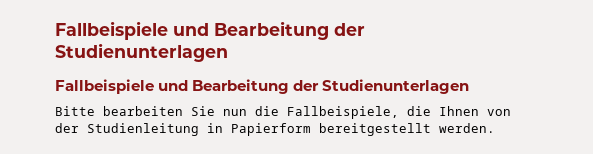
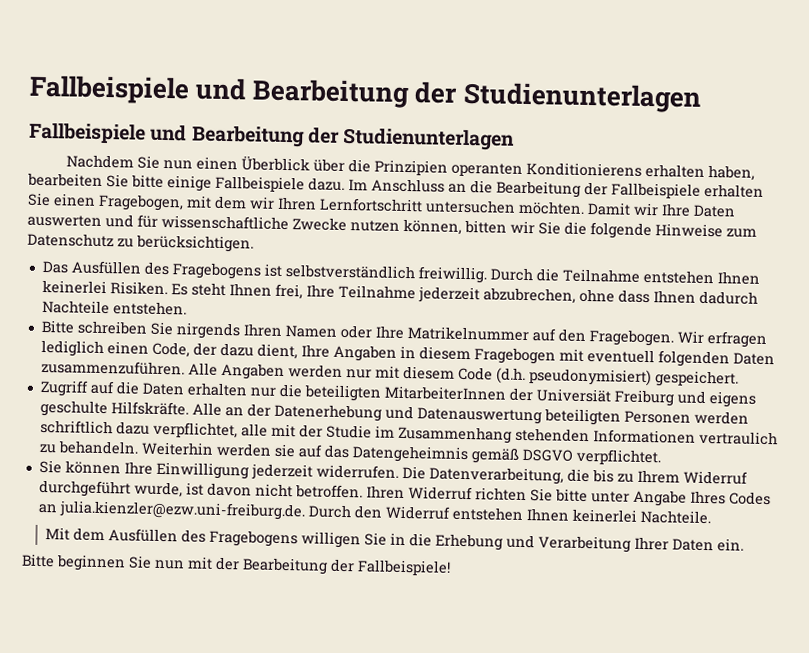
[55,106,511,119] [55,123,495,136] Bitte bearbeiten Sie nun die Fallbeispiele, die Ihnen von der Studienleitung in Papierform bereitgestellt werden. -> [65,154,755,181] [27,172,764,199] [27,192,736,218] [27,214,757,240] [27,232,254,253] [41,260,760,285] [41,279,758,305] [41,299,187,316] [40,319,767,349] [40,339,775,368] [40,359,739,388] [39,379,756,408] [39,399,749,426] [39,419,778,446] [38,440,661,466] [38,459,748,485] [38,479,771,507] [37,500,711,525] [44,527,744,553] [21,553,451,576] Nachdem Sie nun einen Überblick über die Prinzipien operanten Konditionierens erhalten haben, bearbeiten Sie bitte einige Fallbeispiele dazu. Im Anschluss an die Bearbeitung der Fallbeispiele erhalten Sie einen Fragebogen, mit dem wir Ihren Lernfortschritt untersuchen möchten. Damit wir Ihre Daten auswerten und für wissenschaftliche Zwecke nutzen können, bitten wir Sie die folgende Hinweise zum Datenschutz zu berücksichtigen. // Das Ausfüllen des Fragebogens ist selbstverständlich freiwillig. Durch die Teilnahme entstehen Ihnen keinerlei Risiken. Es steht Ihnen frei, Ihre Teilnahme jederzeit abzubrechen, ohne dass Ihnen dadurch Nachteile entstehen. // Bitte schreiben Sie nirgends Ihren Namen oder Ihre Matrikelnummer auf den Fragebogen. Wir erfragen lediglich einen Code, der dazu dient, Ihre Angaben in diesem Fragebogen mit eventuell folgenden Daten zusammenzuführen. Alle Angaben werden nur mit diesem Code (d.h. pseudonymisiert) gespeichert. // Zugriff auf die Daten erhalten nur die beteiligten MitarbeiterInnen der Universiät Freiburg und eigens geschulte Hilfskräfte. Alle an der Datenerhebung und Datenauswertung beteiligten Personen werden schriftlich dazu verpflichtet, alle mit der Studie im Zusammenhang stehenden Informationen vertraulich zu behandeln. Weiterhin werden sie auf das Datengeheimnis gemäß DSGVO verpflichtet. // Sie können Ihre Einwilligung jederzeit widerrufen. Die Datenverarbeitung, die bis zu Ihrem Widerruf durchgeführt wurde, ist davon nicht betroffen. Ihren Widerruf richten Sie bitte unter Angabe Ihres Codes an julia.kienzler@ezw.uni-freiburg.de. Durch den Widerruf entstehen Ihnen keinerlei Nachteile. // Mit dem Ausfüllen des Fragebogens willigen Sie in die Erhebung und Verarbeitung Ihrer Daten ein. // Bitte beginnen Sie nun mit der Bearbeitung der Fallbeispiele!

